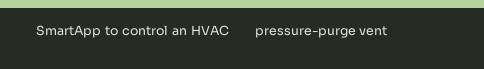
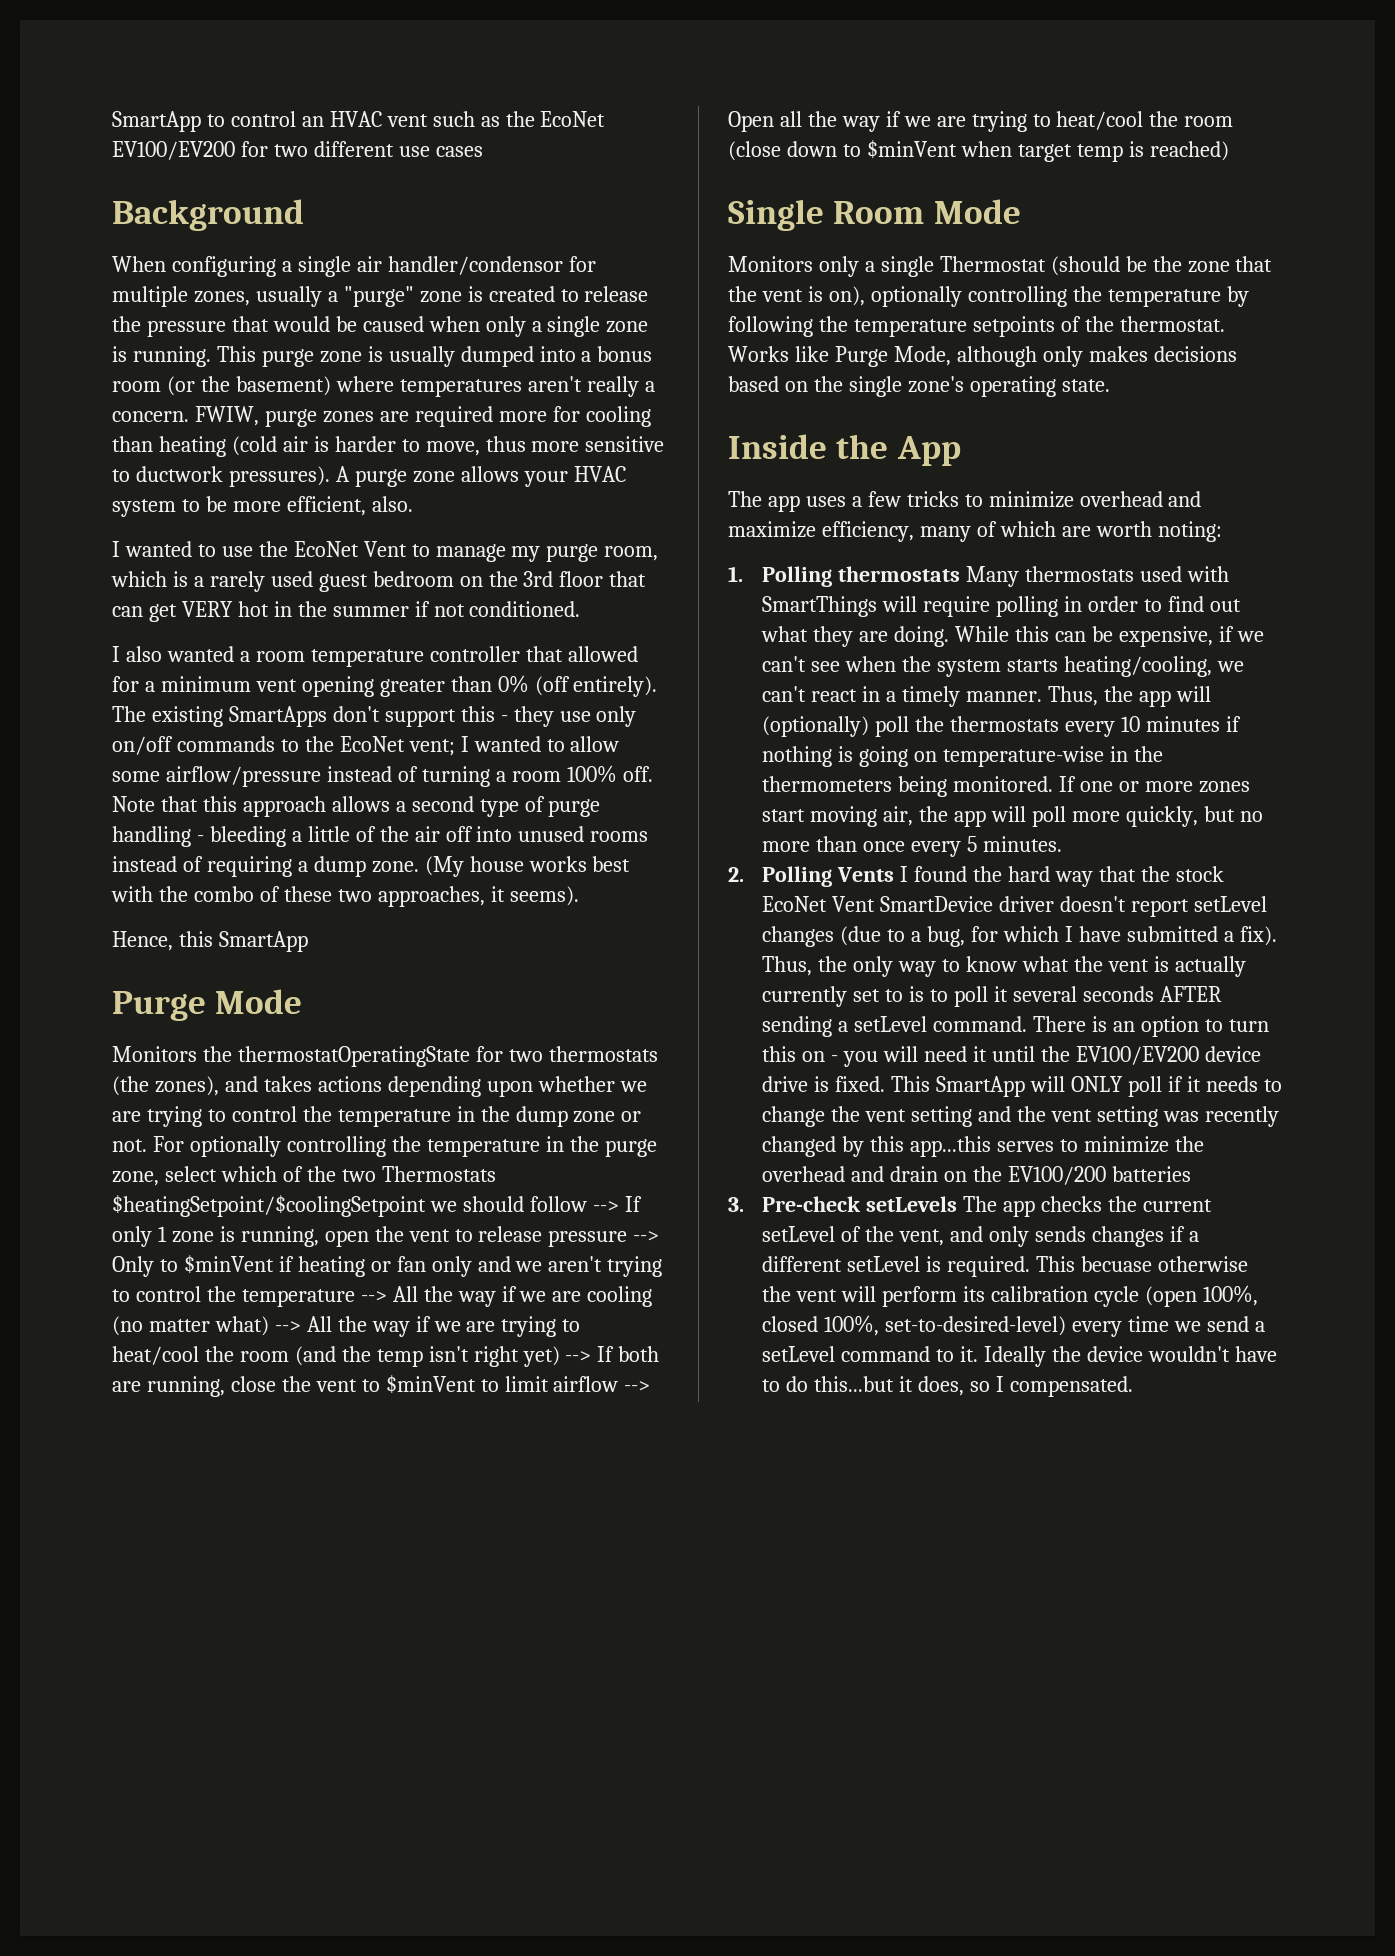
[255,26,388,38] pressure-purge vent -> [386,111,606,127] [112,141,483,160] [112,199,304,231] [112,256,596,277] [112,286,649,307] [112,316,649,337] [112,346,653,367] [112,376,655,397] [112,406,651,427] [112,436,665,457] [112,466,626,487] [112,496,413,517] [112,541,659,562] [111,571,647,592] [112,601,581,622] [112,646,638,667] [112,675,658,697] [112,706,637,727] [112,736,620,756] [112,765,653,787] [112,796,601,817] [112,826,649,847] [112,856,631,877] [111,886,579,907] [112,931,308,952] [112,989,303,1021] [112,1046,658,1067] [112,1076,647,1097] [112,1106,642,1127] [112,1136,657,1157] [112,1166,496,1186] [112,1195,642,1217] [112,1226,660,1247] [112,1255,663,1277] [112,1286,653,1307] [112,1316,581,1337] [112,1346,660,1367] [112,1375,651,1397] [728,111,1234,132] [728,140,1229,162] [728,199,1021,231] [728,256,1273,277] [728,286,1249,307] [728,316,1225,337] [728,346,1237,367] [728,376,1110,397] [728,434,961,466] [728,491,1202,512] [728,521,1222,542] [728,566,1230,587] [762,596,1241,617] [761,626,1264,647] [762,656,1245,677] [762,686,1211,707] [762,716,1242,737] [762,746,1164,767] [762,776,1251,797] [762,806,1263,827] [762,836,1063,857] [728,866,1224,887] [762,896,1268,917] [762,926,1277,947] [762,956,1246,977] [762,986,1222,1007] [762,1016,1269,1037] [762,1046,1261,1067] [762,1076,1282,1097] [762,1106,1279,1127] [762,1136,1205,1157] [762,1166,1192,1185] [728,1196,1213,1217] [762,1226,1199,1247] [762,1256,1249,1277] [762,1285,1258,1307] [762,1315,1266,1337] [762,1346,1277,1367] [762,1376,1134,1397] vent such as the EcoNet EV100/EV200 for two different use cases // Background // When configuring a single air handler/condensor for multiple zones, usually a "purge" zone is created to release the pressure that would be caused when only a single zone is running. This purge zone is usually dumped into a bonus room (or the basement) where temperatures aren't really a concern. FWIW, purge zones are required more for cooling than heating (cold air is harder to move, thus more sensitive to ductwork pressures). A purge zone allows your HVAC system to be more efficient, also. // I wanted to use the EcoNet Vent to manage my purge room, which is a rarely used guest bedroom on the 3rd floor that can get VERY hot in the summer if not conditioned. // I also wanted a room temperature controller that allowed for a minimum vent opening greater than 0% (off entirely). The existing SmartApps don't support this - they use only on/off commands to the EcoNet vent; I wanted to allow some airflow/pressure instead of turning a room 100% off. Note that this approach allows a second type of purge handling - bleeding a little of the air off into unused rooms instead of requiring a dump zone. (My house works best with the combo of these two approaches, it seems). // Hence, this SmartApp // Purge Mode // Monitors the thermostatOperatingState for two thermostats (the zones), and takes actions depending upon whether we are trying to control the temperature in the dump zone or not. For optionally controlling the temperature in the purge zone, select which of the two Thermostats $heatingSetpoint/$coolingSetpoint we should follow --> If only 1 zone is running, open the vent to release pressure --> Only to $minVent if heating or fan only and we aren't trying to control the temperature --> All the way if we are cooling (no matter what) --> All the way if we are trying to heat/cool the room (and the temp isn't right yet) --> If both are running, close the vent to $minVent to limit airflow --> Open all the way if we are trying to heat/cool the room (close down to $minVent when target temp is reached) // Single Room Mode // Monitors only a single Thermostat (should be the zone that the vent is on), optionally controlling the temperature by following the temperature setpoints of the thermostat. Works like Purge Mode, although only makes decisions based on the single zone's operating state. // Inside the App // The app uses a few tricks to minimize overhead and maximize efficiency, many of which are worth noting: // 1. Polling thermostats Many thermostats used with SmartThings will require polling in order to find out what they are doing. While this can be expensive, if we can't see when the system starts heating/cooling, we can't react in a timely manner. Thus, the app will (optionally) poll the thermostats every 10 minutes if nothing is going on temperature-wise in the thermometers being monitored. If one or more zones start moving air, the app will poll more quickly, but no more than once every 5 minutes. // 2. Polling Vents I found the hard way that the stock EcoNet Vent SmartDevice driver doesn't report setLevel changes (due to a bug, for which I have submitted a fix). Thus, the only way to know what the vent is actually currently set to is to poll it several seconds AFTER sending a setLevel command. There is an option to turn this on - you will need it until the EV100/EV200 device drive is fixed. This SmartApp will ONLY poll if it needs to change the vent setting and the vent setting was recently changed by this app...this serves to minimize the overhead and drain on the EV100/200 batteries // 3. Pre-check setLevels The app checks the current setLevel of the vent, and only sends changes if a different setLevel is required. This becuase otherwise the vent will perform its calibration cycle (open 100%, closed 100%, set-to-desired-level) every time we send a setLevel command to it. Ideally the device wouldn't have to do this...but it does, so I compensated.

